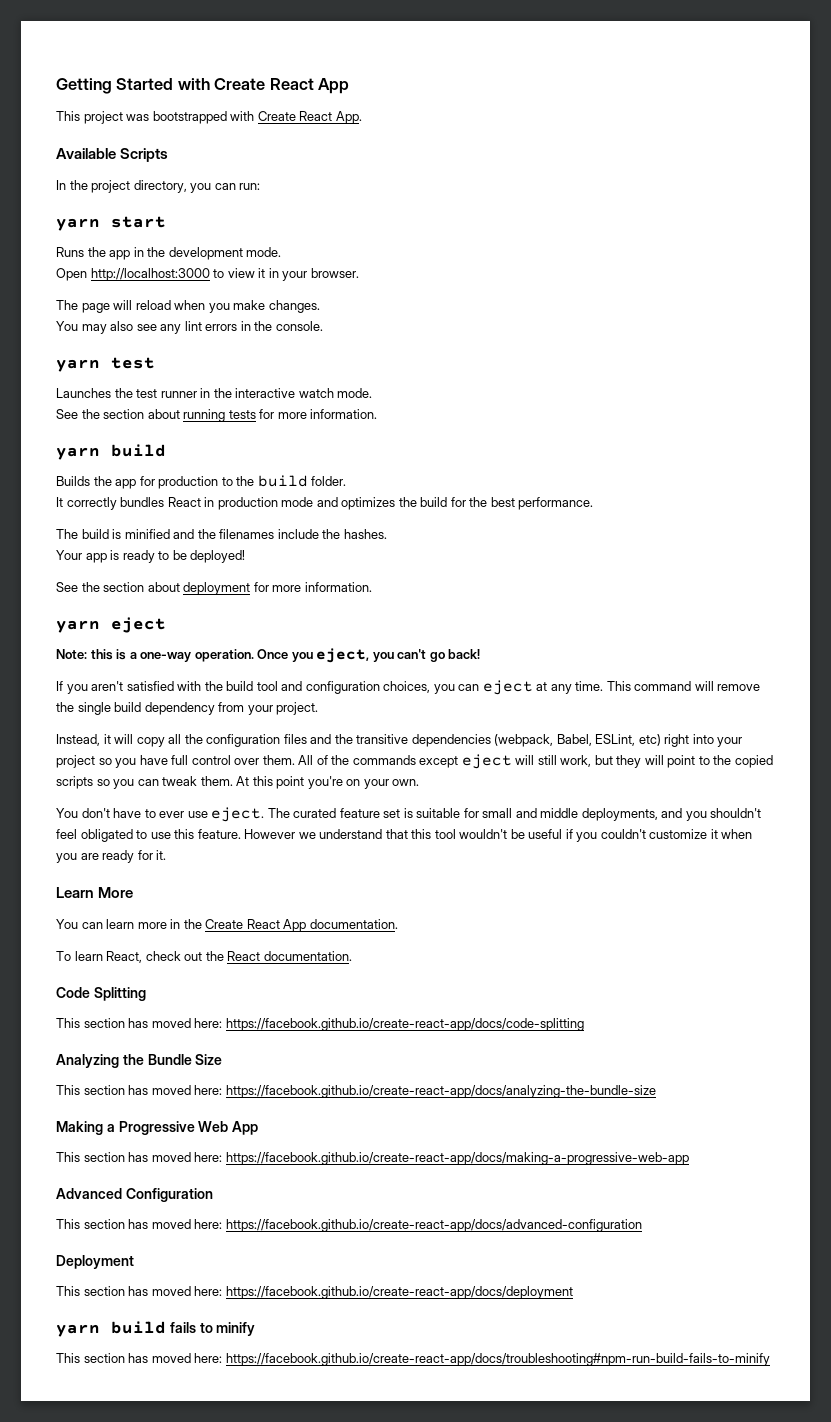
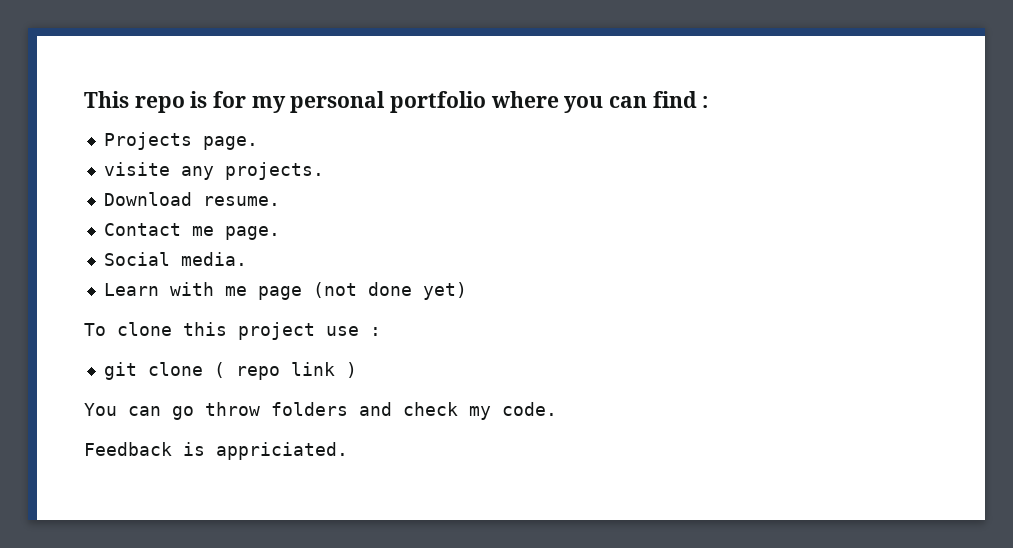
[56,78,350,94] [56,111,362,124] [56,148,169,162] [56,180,261,193] [56,216,166,231] [56,247,282,260] [56,268,359,281] [56,300,320,313] [56,321,323,334] [56,357,155,372] [56,388,373,398] [56,409,378,422] [56,444,166,460] [56,475,347,489] [56,497,594,510] [56,529,387,539] [56,550,246,563] [56,582,372,595] [56,617,166,633] [56,648,481,663] [56,680,761,695] [56,702,319,715] [56,734,743,747] [56,754,773,769] [56,776,420,789] [56,807,762,822] [56,829,753,842] [56,850,167,863] [56,887,134,898] [56,919,398,932] [56,951,352,963] [56,987,146,1001] [56,1018,584,1031] [56,1054,223,1068] [56,1085,656,1098] [56,1121,259,1135] [56,1152,689,1165] [56,1188,213,1202] [56,1219,642,1232] [56,1255,134,1269] [56,1286,573,1299] [56,1321,256,1337] [56,1353,770,1366] Getting Started with Create React App // This project was bootstrapped with Create React App. // Available Scripts // In the project directory, you can run: // yarn start // Runs the app in the development mode. // Open http://localhost:3000 to view it in your browser. // The page will reload when you make changes. // You may also see any lint errors in the console. // yarn test // Launches the test runner in the interactive watch mode. // See the section about running tests for more information. // yarn build // Builds the app for production to the build folder. // It correctly bundles React in production mode and optimizes the build for the best performance. // The build is minified and the filenames include the hashes. // Your app is ready to be deployed! // See the section about deployment for more information. // yarn eject // Note: this is a one-way operation. Once you eject, you can't go back! // If you aren't satisfied with the build tool and configuration choices, you can eject at any time. This command will remove the single build dependency from your project. // Instead, it will copy all the configuration files and the transitive dependencies (webpack, Babel, ESLint, etc) right into your project so you have full control over them. All of the commands except eject will still work, but they will point to the copied scripts so you can tweak them. At this point you're on your own. // You don't have to ever use eject. The curated feature set is suitable for small and middle deployments, and you shouldn't feel obligated to use this feature. However we understand that this tool wouldn't be useful if you couldn't customize it when you are ready for it. // Learn More // You can learn more in the Create React App documentation. // To learn React, check out the React documentation. // Code Splitting // This section has moved here: https://facebook.github.io/create-react-app/docs/code-splitting // Analyzing the Bundle Size // This section has moved here: https://facebook.github.io/create-react-app/docs/analyzing-the-bundle-size // Making a Progressive Web App // This section has moved here: https://facebook.github.io/create-react-app/docs/making-a-progressive-web-app // Advanced Configuration // This section has moved here: https://facebook.github.io/create-react-app/docs/advanced-configuration // Deployment // This section has moved here: https://facebook.github.io/create-react-app/docs/deployment // yarn build fails to minify // This section has moved here: https://facebook.github.io/create-react-app/docs/troubleshooting#npm-run-build-fails-to-minify -> [84,91,709,113] [103,132,258,150] [103,162,324,180] [103,192,280,206] [103,223,280,240] [103,252,247,266] [103,282,467,300] [84,322,381,340] [103,362,357,380] [84,402,557,420] [84,442,348,460] This repo is for my personal portfolio where you can find : // Projects page. // visite any projects. // Download resume. // Contact me page. // Social media. // Learn with me page (not done yet) // To clone this project use : // git clone ( repo link ) // You can go throw folders and check my code. // Feedback is appriciated.

